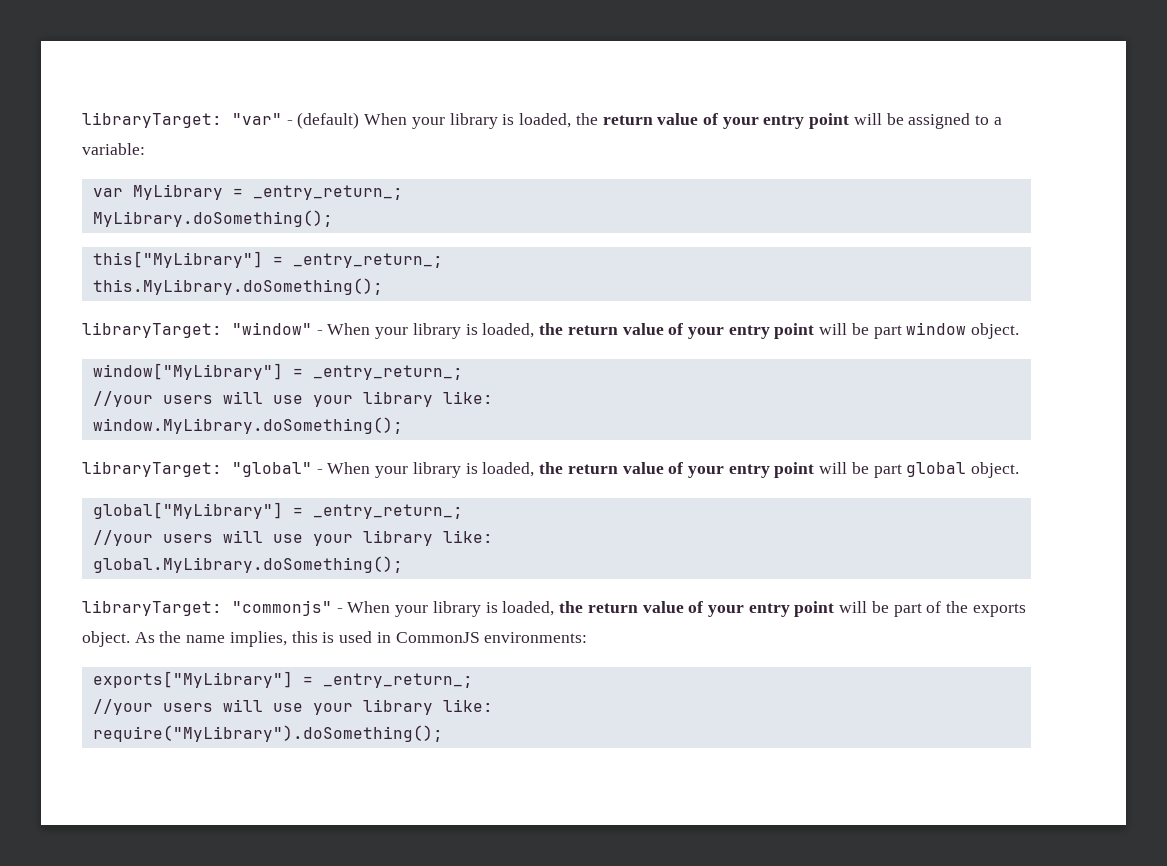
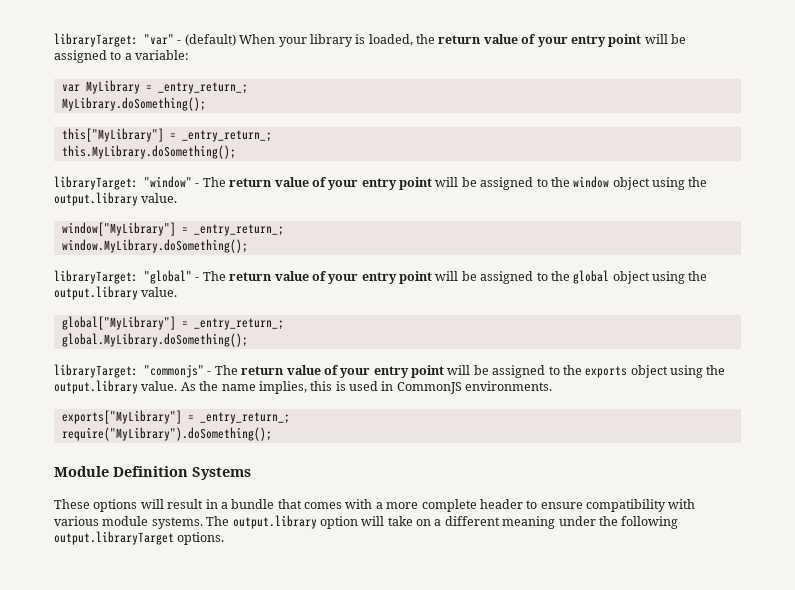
[327,322,1020,339] [92,363,463,380] [92,391,493,407] [92,417,403,434] [82,461,1020,478] [92,502,463,519] [92,530,493,546] [92,556,403,573] [82,600,1026,617] [82,631,130,647] When your library is loaded, the return value of your entry point will be part window object. // window["MyLibrary"] = _entry_return_; // //your users will use your library like: // window.MyLibrary.doSomething(); // libraryTarget: "global" - When your library is loaded, the return value of your entry point will be part global object. // global["MyLibrary"] = _entry_return_; // //your users will use your library like: // global.MyLibrary.doSomething(); // libraryTarget: "commonjs" - When your library is loaded, the return value of your entry point will be part of the exports object. -> [202,176,708,190] [54,192,178,206] [61,222,284,236] [61,239,248,253] [54,270,708,284] [54,286,178,300] [61,316,284,330] [61,333,248,347] [54,364,726,378] [54,380,178,394] The return value of your entry point will be assigned to the window object using the output.library value. // window["MyLibrary"] = _entry_return_; // window.MyLibrary.doSomething(); // libraryTarget: "global" - The return value of your entry point will be assigned to the global object using the output.library value. // global["MyLibrary"] = _entry_return_; // global.MyLibrary.doSomething(); // libraryTarget: "commonjs" - The return value of your entry point will be assigned to the exports object using the output.library value.
[484,632,588,643] environments: -> [465,381,553,391] environments.
[92,699,493,715] [92,725,443,742] //your users will use your library like: // require("MyLibrary").doSomething(); -> [61,427,272,441] [54,466,251,480] [54,499,696,512] [54,515,679,529] [54,531,225,545] require("MyLibrary").doSomething(); // Module Definition Systems // These options will result in a bundle that comes with a more complete header to ensure compatibility with various module systems. The output.library option will take on a different meaning under the following output.libraryTarget options.

